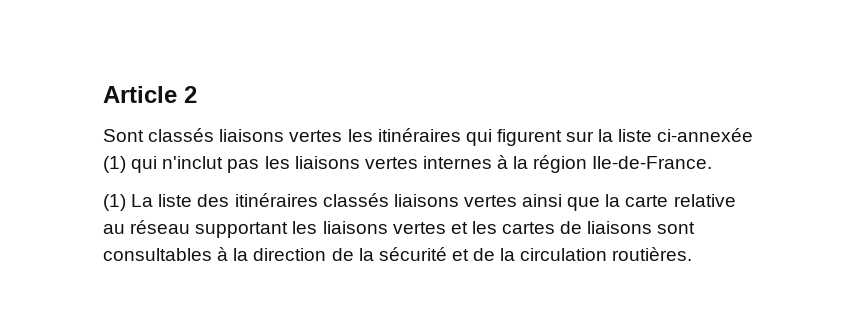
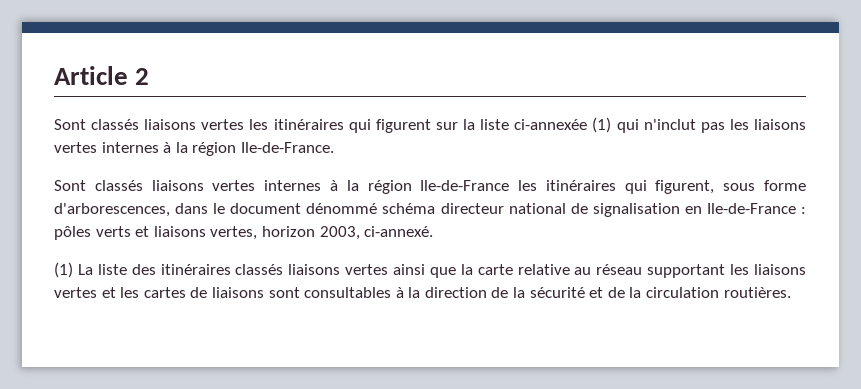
(713, 162) none -> [54,180,807,194] [54,203,807,217] [54,226,434,240] // Sont classés liaisons vertes internes à la région Ile-de-France les itinéraires qui figurent, sous forme d'arborescences, dans le document dénommé schéma directeur national de signalisation en Ile-de-France : pôles verts et liaisons vertes, horizon 2003, ci-annexé.

